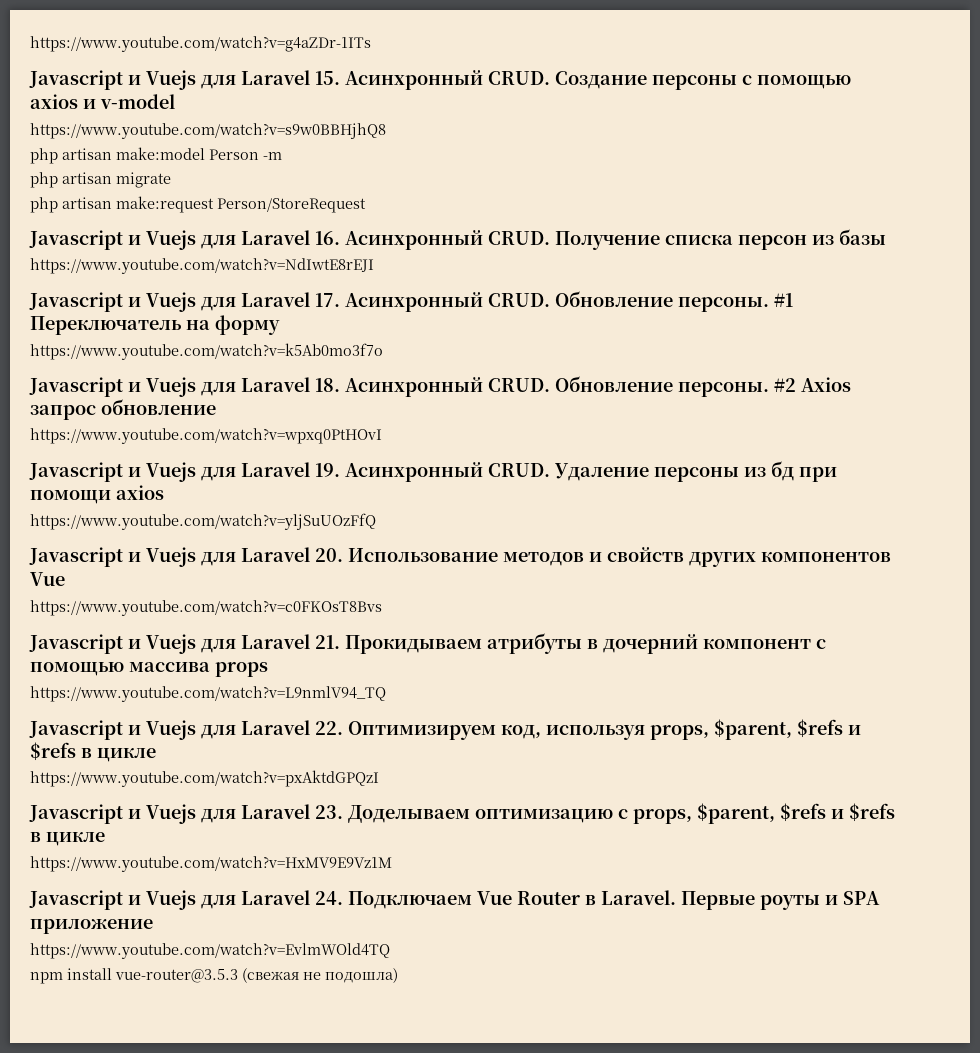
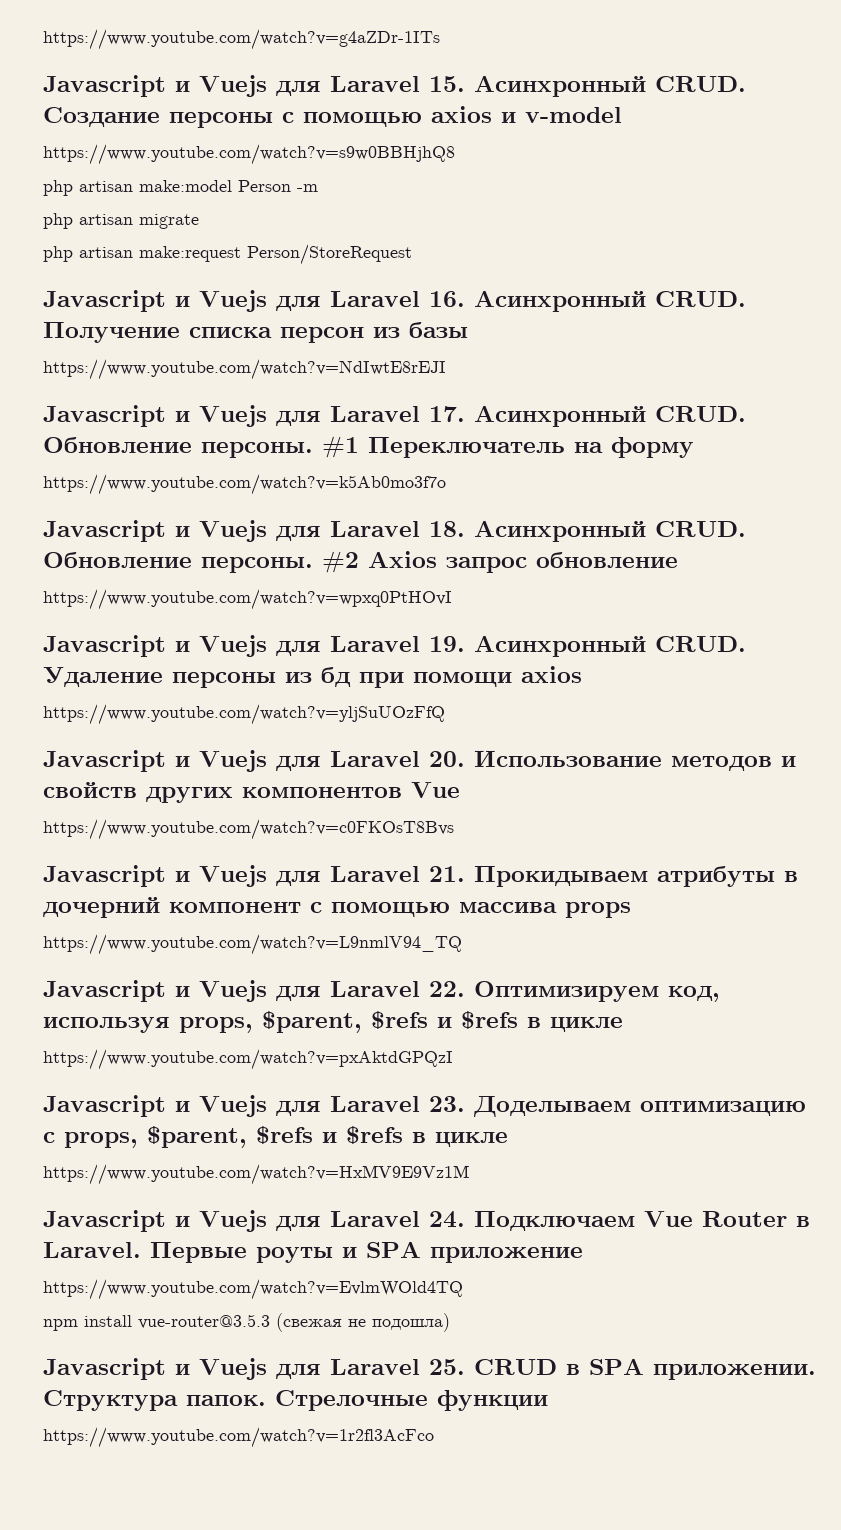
(398, 975) none -> [43,1358,816,1380] [43,1390,548,1411] [43,1427,434,1448] // Javascript и Vuejs для Laravel 25. CRUD в SPA приложении. Структура папок. Стрелочные функции // https://www.youtube.com/watch?v=1r2fl3AcFco

